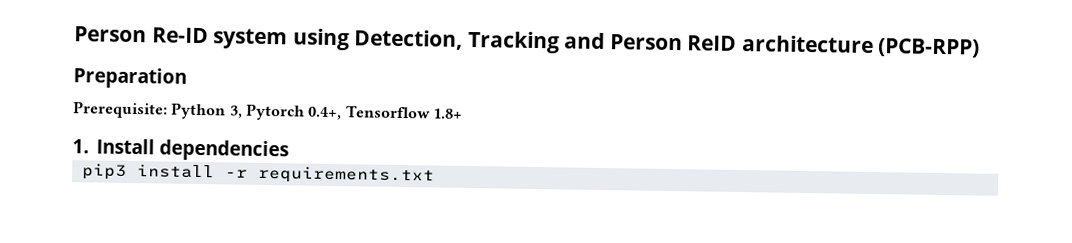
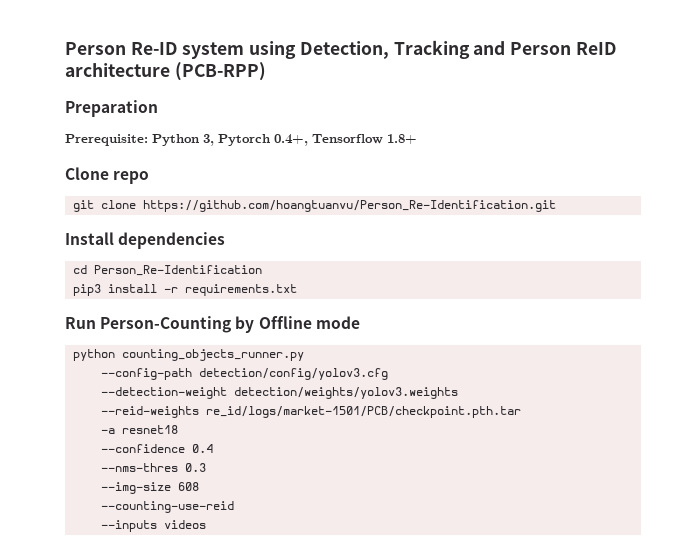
[72,139,89,154] 1. -> [65,167,150,184] [72,200,556,212] Clone repo // git clone https://github.com/hoangtuanvu/Person_Re-Identification.git //
(289, 150) none -> [72,265,262,276] // cd Person_Re-Identification
(435, 175) none -> [65,316,360,333] [72,349,304,361] [100,368,388,380] [100,387,458,399] [100,406,521,418] [100,425,178,434] [100,444,213,453] [100,463,206,472] [100,482,199,494] [100,501,234,513] [100,520,206,532] // Run Person-Counting by Offline mode // python counting_objects_runner.py // --config-path detection/config/yolov3.cfg // --detection-weight detection/weights/yolov3.weights // --reid-weights re_id/logs/market-1501/PCB/checkpoint.pth.tar // -a resnet18 // --confidence 0.4 // --nms-thres 0.3 // --img-size 608 // --counting-use-reid // --inputs videos

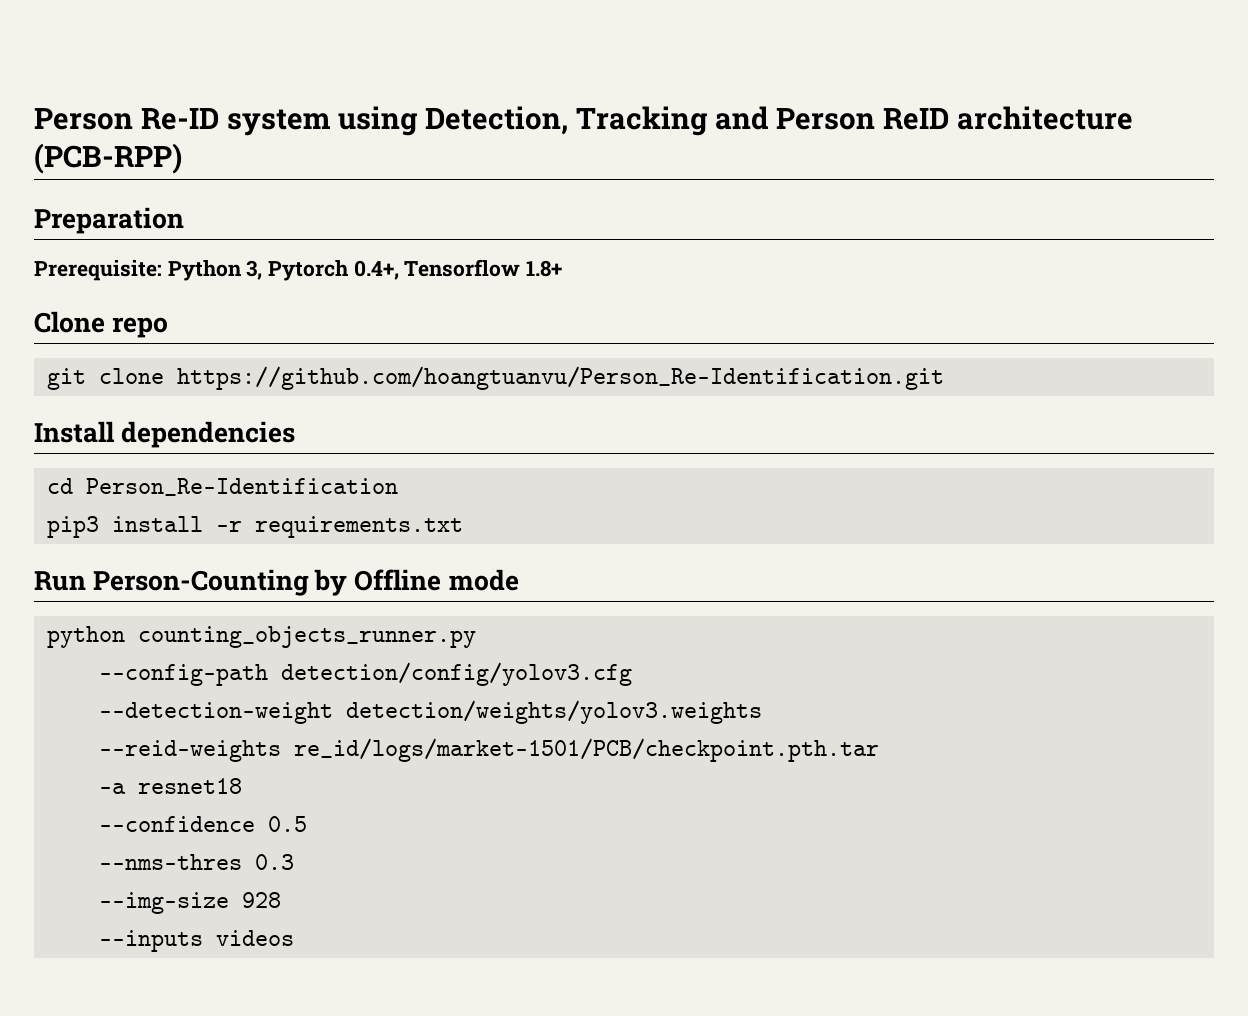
[191,444,213,453] 0.4 -> [267,816,307,832] 0.5
[177,482,199,491] [100,501,234,513] 608 // --counting-use-reid -> [241,892,281,908] 928

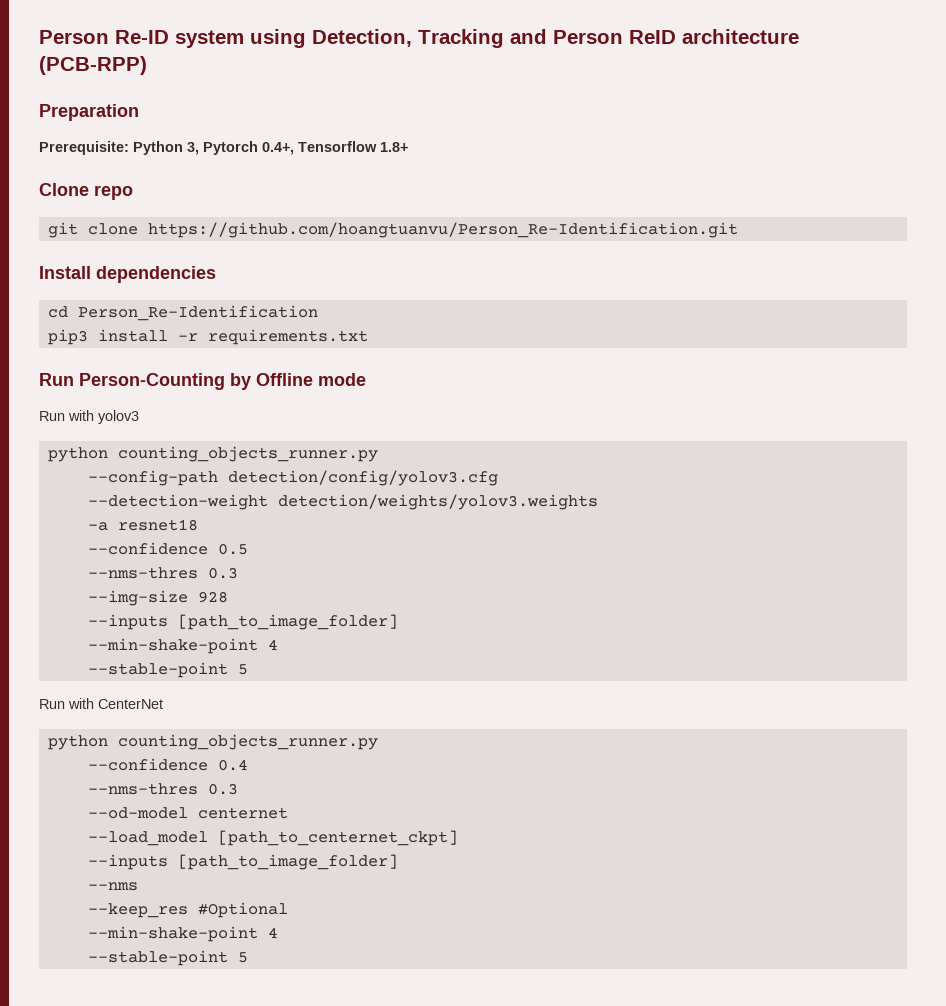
(519, 580) none -> [39,410,139,424] // Run with yolov3
[98,738,879,762] // --reid-weights re_id/logs/market-1501/PCB/checkpoint.pth.tar -> (598, 502) none
[215,930,294,946] videos -> [177,614,398,630] [87,638,278,654] [87,662,248,678] [39,698,163,709] [47,734,378,750] [87,758,248,771] [87,783,238,795] [87,807,288,819] [87,830,458,846] [87,854,398,870] [87,882,138,891] [87,902,288,918] [87,926,278,942] [87,950,248,966] [path_to_image_folder] // --min-shake-point 4 // --stable-point 5 // Run with CenterNet // python counting_objects_runner.py // --confidence 0.4 // --nms-thres 0.3 // --od-model centernet // --load_model [path_to_centernet_ckpt] // --inputs [path_to_image_folder] // --nms // --keep_res #Optional // --min-shake-point 4 // --stable-point 5

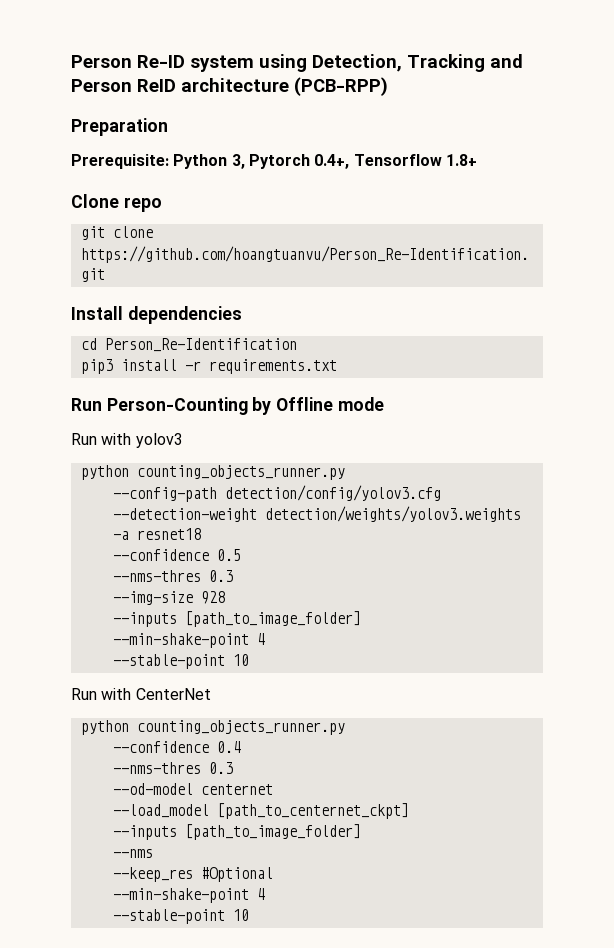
[237,664,248,675] 5 -> [232,654,249,666] 10
[237,952,248,963] 5 -> [232,909,249,921] 10

